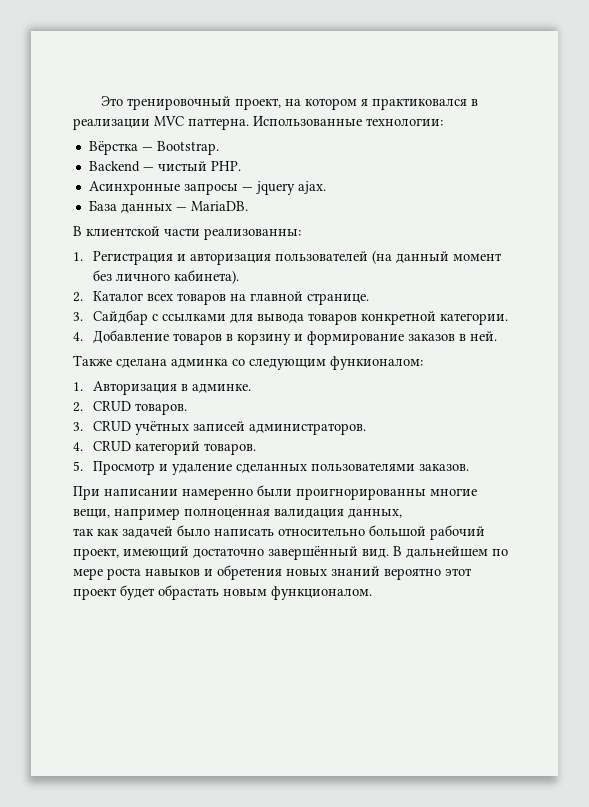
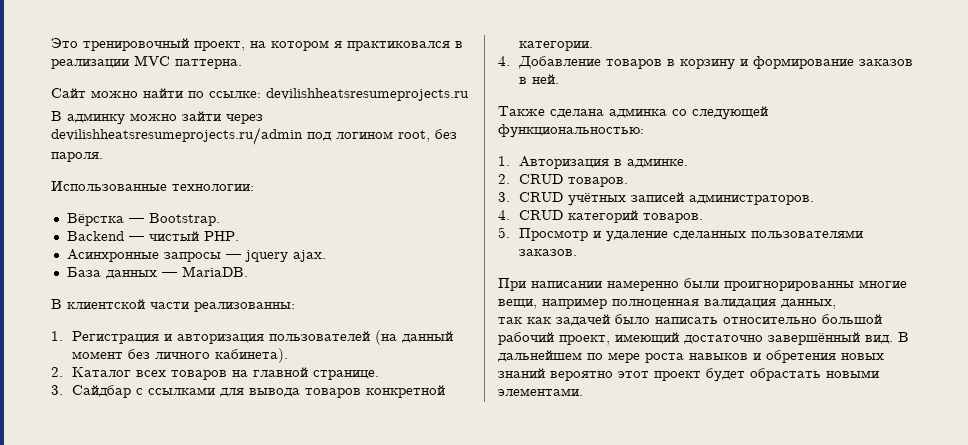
(249, 124) none -> [51,88,469,101] [51,111,263,125] [51,127,457,145] [51,152,103,162] // Сайт можно найти по ссылке: devilishheatsresumeprojects.ru // В админку можно зайти через devilishheatsresumeprojects.ru/admin под логином root, без пароля. //
[249,356,423,370] следующим функионалом: -> [692,106,768,120] [498,124,644,138] следующей функциональностью:
[223,586,372,600] новым функционалом. -> [826,370,879,378] [498,388,583,396] новыми элементами.

